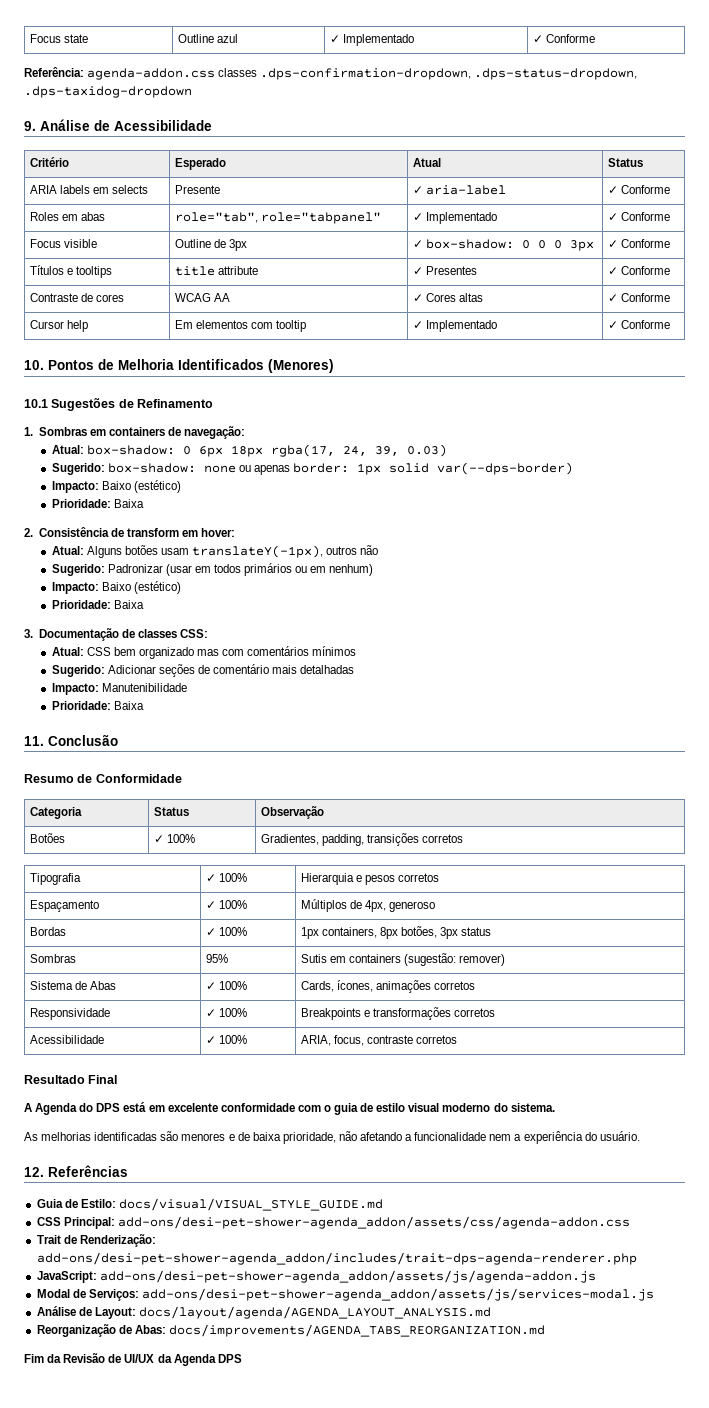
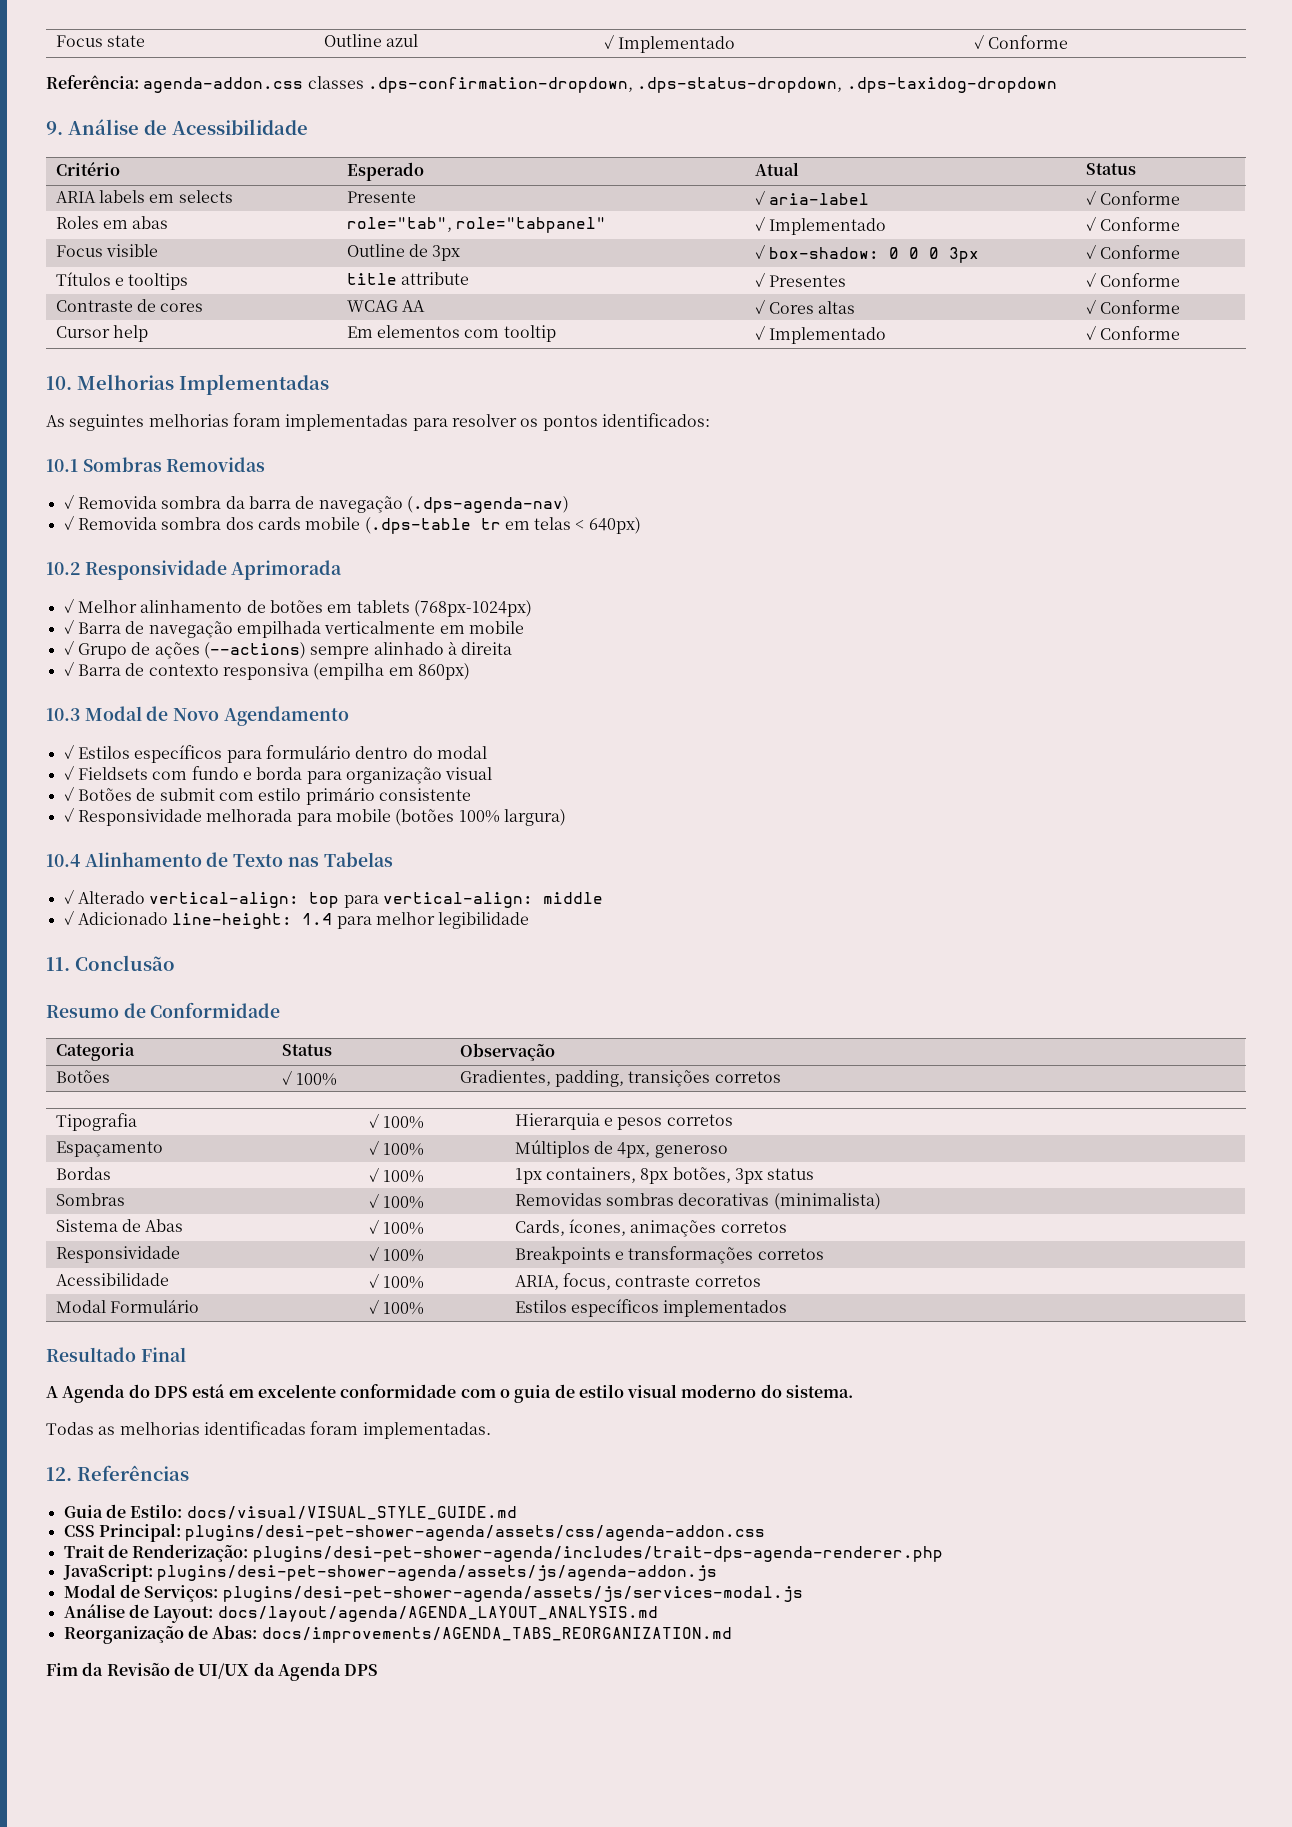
[48,359,334,373] [24,398,214,411] [24,426,246,439] [51,444,447,457] [51,462,574,475] [51,480,181,493] [51,499,144,508] [24,527,236,537] [51,545,379,558] [51,563,374,576] [51,581,181,594] [51,600,144,609] [24,628,209,641] [51,646,357,659] [51,664,355,677] [51,683,187,695] [51,701,144,710] Pontos de Melhoria Identificados (Menores) // 10.1 Sugestões de Refinamento // 1. Sombras em containers de navegação: // Atual: box-shadow: 0 6px 18px rgba(17, 24, 39, 0.03) // Sugerido: box-shadow: none ou apenas border: 1px solid var(--dps-border) // Impacto: Baixo (estético) // Prioridade: Baixa // 2. Consistência de transform em hover: // Atual: Alguns botões usam translateY(-1px), outros não // Sugerido: Padronizar (usar em todos primários ou em nenhum) // Impacto: Baixo (estético) // Prioridade: Baixa // 3. Documentação de classes CSS: // Atual: CSS bem organizado mas com comentários mínimos // Sugerido: Adicionar seções de comentário mais detalhadas // Impacto: Manutenibilidade // Prioridade: Baixa -> [77,374,329,395] [46,413,710,431] [46,457,266,472] [63,494,569,513] [63,515,641,534] [46,560,343,580] [63,598,532,617] [63,619,524,638] [63,640,513,659] [63,661,470,680] [46,706,349,726] [63,744,487,763] [63,765,493,784] [63,786,471,805] [63,807,566,826] [46,852,393,867] [63,889,603,908] [63,910,530,929] Melhorias Implementadas // As seguintes melhorias foram implementadas para resolver os pontos identificados: // 10.1 Sombras Removidas // ✓ Removida sombra da barra de navegação (.dps-agenda-nav) // ✓ Removida sombra dos cards mobile (.dps-table tr em telas < 640px) // 10.2 Responsividade Aprimorada // ✓ Melhor alinhamento de botões em tablets (768px-1024px) // ✓ Barra de navegação empilhada verticalmente em mobile // ✓ Grupo de ações (--actions) sempre alinhado à direita // ✓ Barra de contexto responsiva (empilha em 860px) // 10.3 Modal de Novo Agendamento // ✓ Estilos específicos para formulário dentro do modal // ✓ Fieldsets com fundo e borda para organização visual // ✓ Botões de submit com estilo primário consistente // ✓ Responsividade melhorada para mobile (botões 100% largura) // 10.4 Alinhamento de Texto nas Tabelas // ✓ Alterado vertical-align: top para vertical-align: middle // ✓ Adicionado line-height: 1.4 para melhor legibilidade
[205,954,228,963] [300,953,505,966] 95% | Sutis em containers (sugestão: remover) -> [368,1193,425,1209] [514,1193,881,1210] ✓ 100% | Removidas sombras decorativas (minimalista)
(457, 1039) none -> [55,1299,200,1313] [368,1299,425,1315] [514,1299,788,1317] // Modal Formulário | ✓ 100% | Estilos específicos implementados
[24,1131,640,1144] As melhorias identificadas são menores e de baixa prioridade, não afetando a funcionalidade nem a experiência do usuário. -> [46,1421,491,1439] Todas as melhorias identificadas foram implementadas.
[117,1216,630,1229] add-ons/desi-pet-shower-agenda_addon/assets/css/agenda-addon.css -> [185,1525,766,1541] plugins/desi-pet-shower-agenda/assets/css/agenda-addon.css
[36,1252,637,1265] add-ons/desi-pet-shower-agenda_addon/includes/trait-dps-agenda-renderer.php -> [252,1546,943,1562] plugins/desi-pet-shower-agenda/includes/trait-dps-agenda-renderer.php
[99,1270,596,1283] add-ons/desi-pet-shower-agenda_addon/assets/js/agenda-addon.js -> [156,1565,717,1581] plugins/desi-pet-shower-agenda/assets/js/agenda-addon.js
[141,1288,654,1301] add-ons/desi-pet-shower-agenda_addon/assets/js/services-modal.js -> [222,1586,803,1602] plugins/desi-pet-shower-agenda/assets/js/services-modal.js

